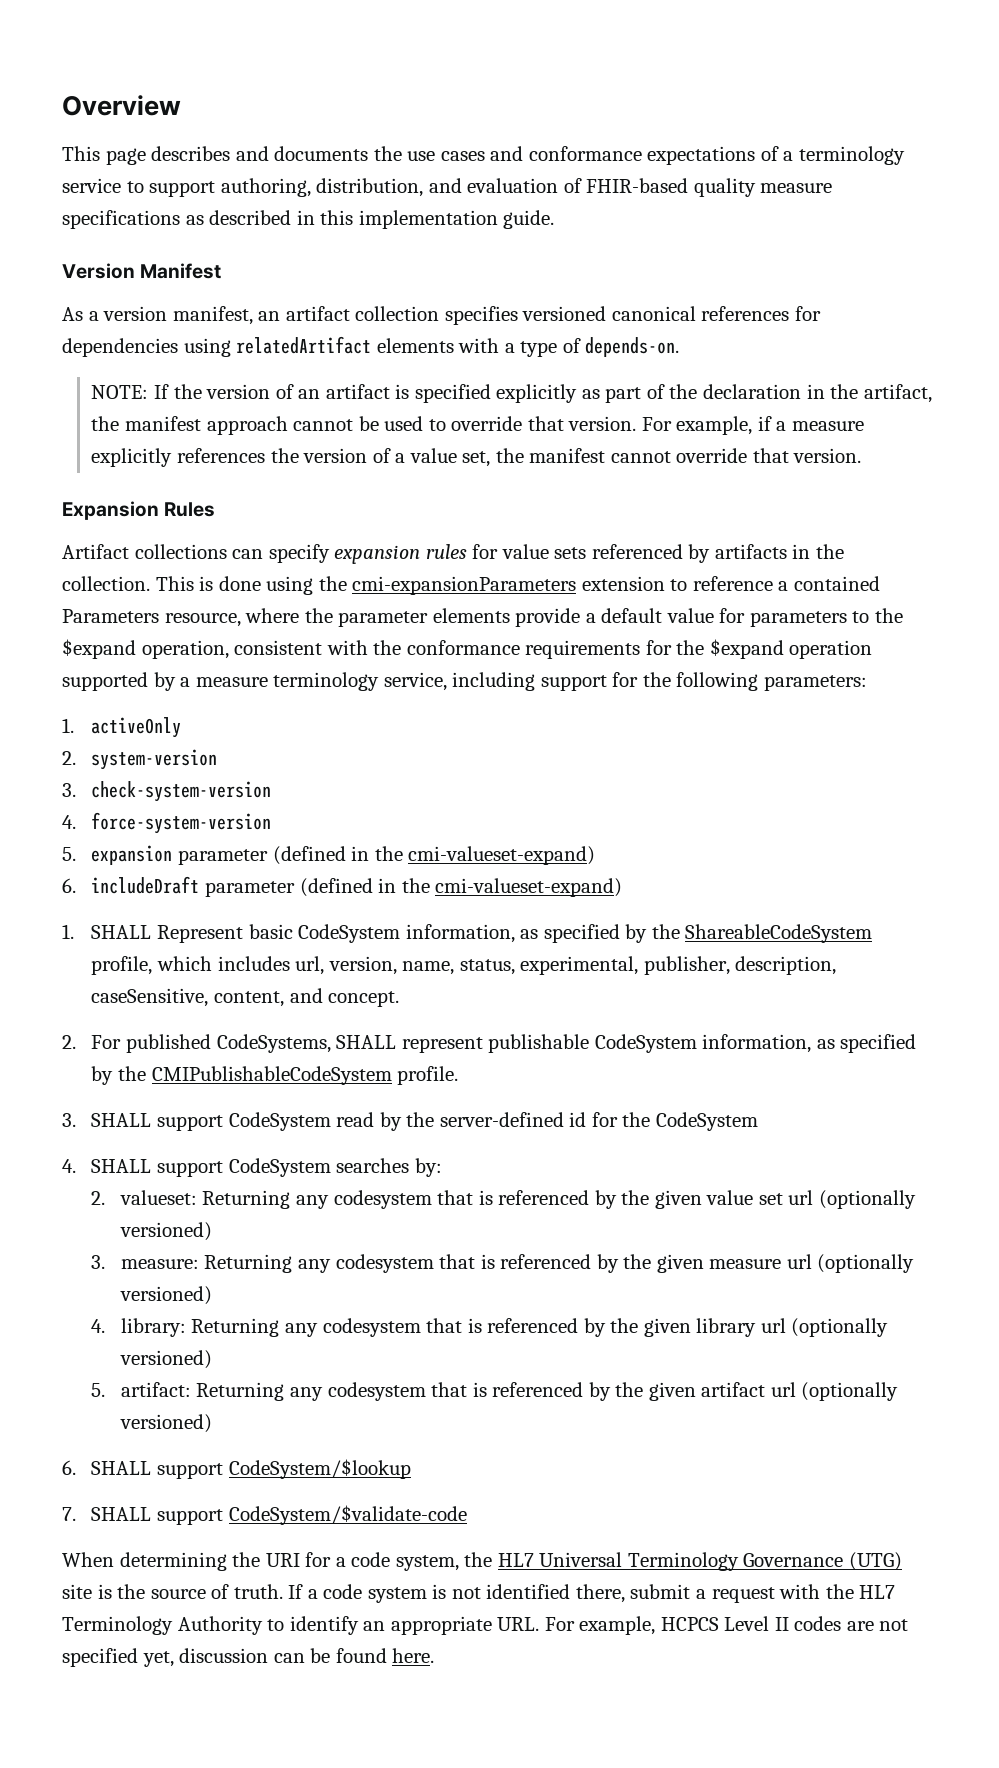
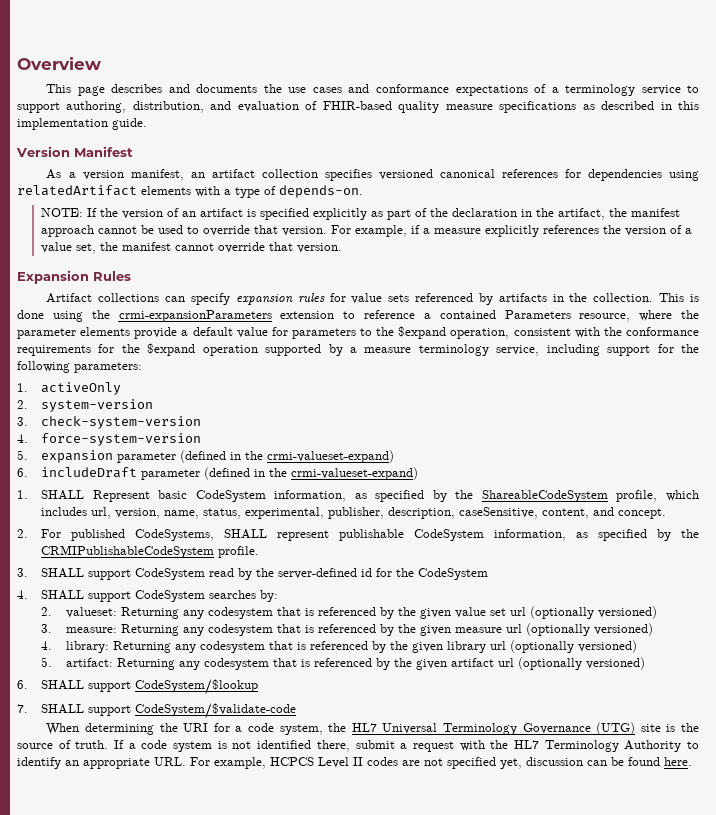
[352,576,577,595] cmi-expansionParameters -> [118,310,272,322] crmi-expansionParameters
[408,846,596,865] cmi-valueset-expand) -> [267,450,395,463] crmi-valueset-expand)
[435,878,623,897] cmi-valueset-expand) -> [291,467,419,480] crmi-valueset-expand)
[151,1066,392,1085] CMIPublishableCodeSystem -> [41,545,215,558] CRMIPublishableCodeSystem

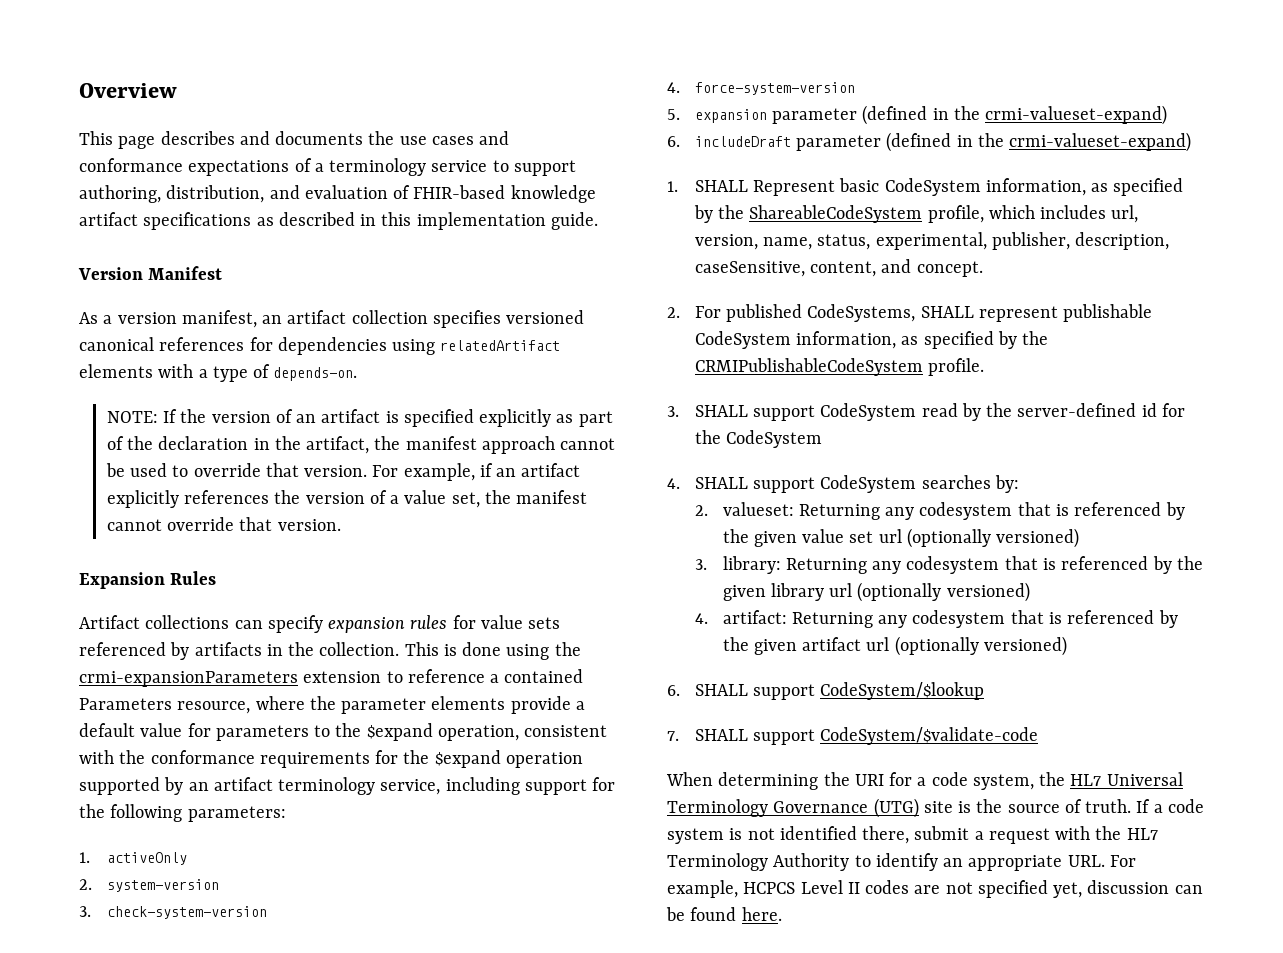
[398,101,493,113] quality measure -> [510,185,596,203] [79,212,138,226] knowledge artifact
[423,228,482,234] a measure -> [496,463,581,477] an artifact
[350,347,412,353] a measure -> [188,777,273,791] an artifact
[65,623,653,636] [41,641,53,650] measure: Returning any codesystem that is referenced by the given measure url (optionally versioned) // 4. -> (707, 564) none
[41,657,53,667] 5. -> [694,613,708,624] 4.

